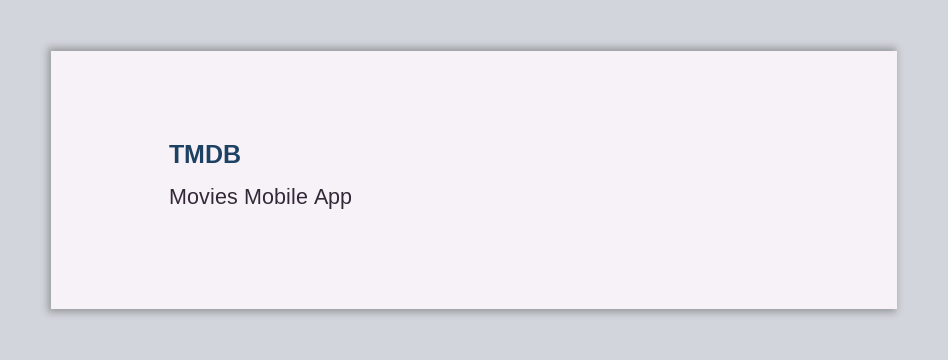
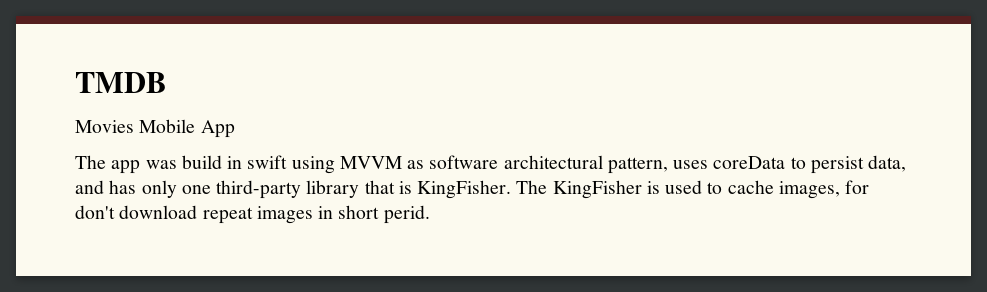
(352, 199) none -> [75,155,907,174] [75,180,870,199] [75,205,430,224] // The app was build in swift using MVVM as software architectural pattern, uses coreData to persist data, and has only one third-party library that is KingFisher. The KingFisher is used to cache images, for don't download repeat images in short perid.

